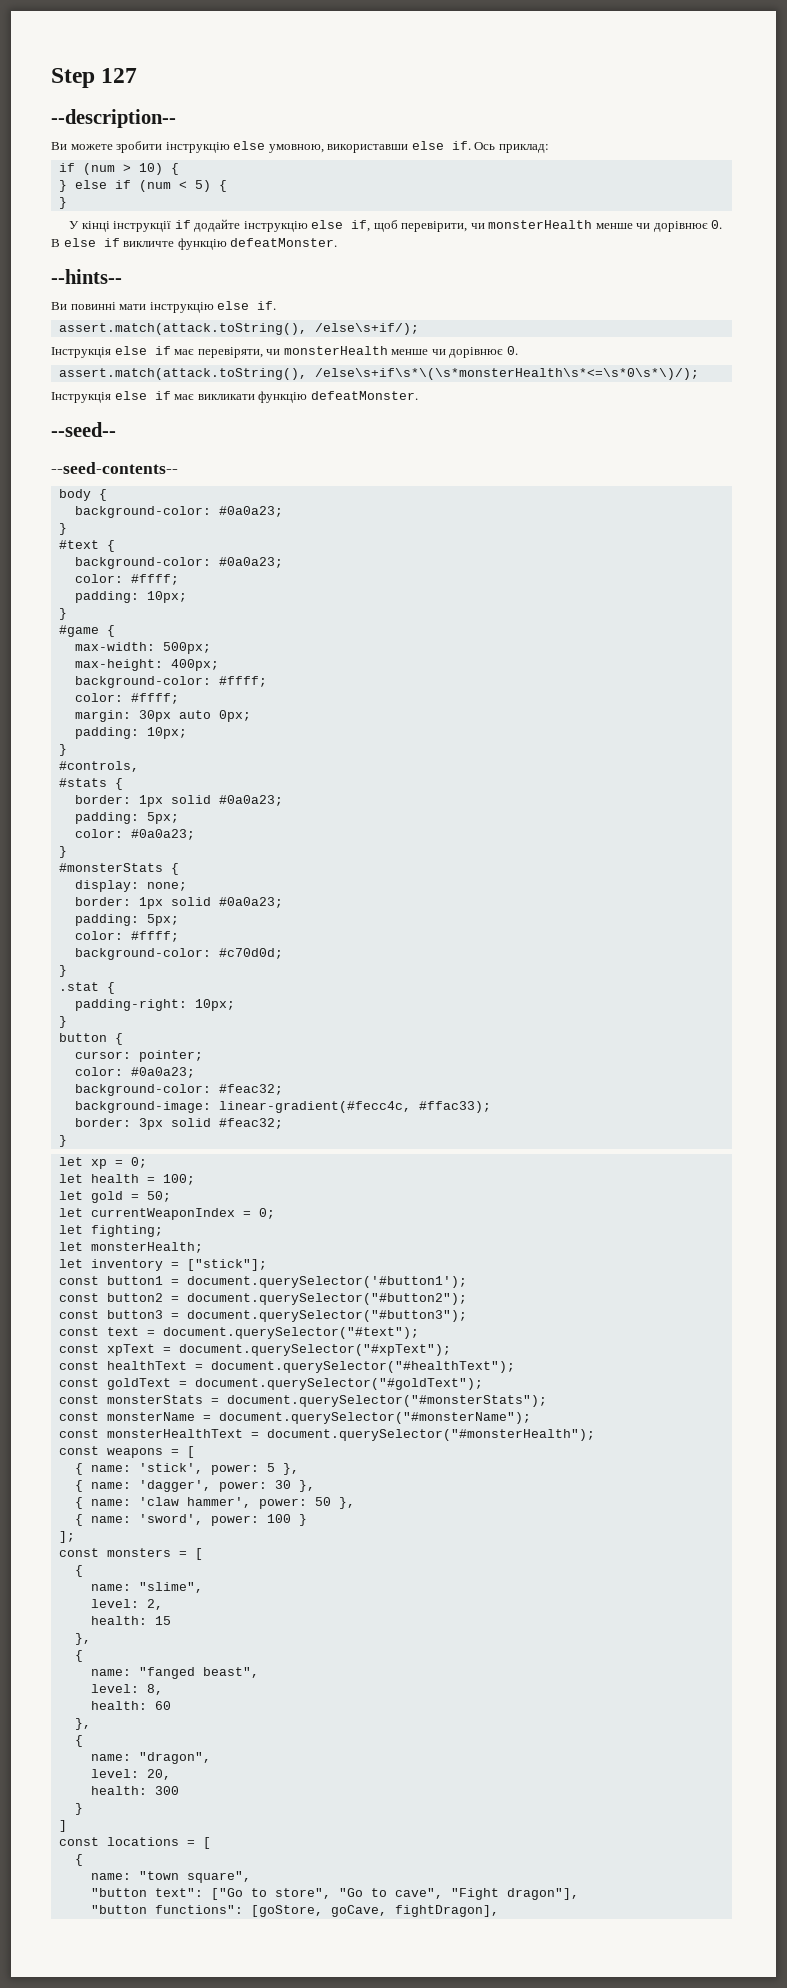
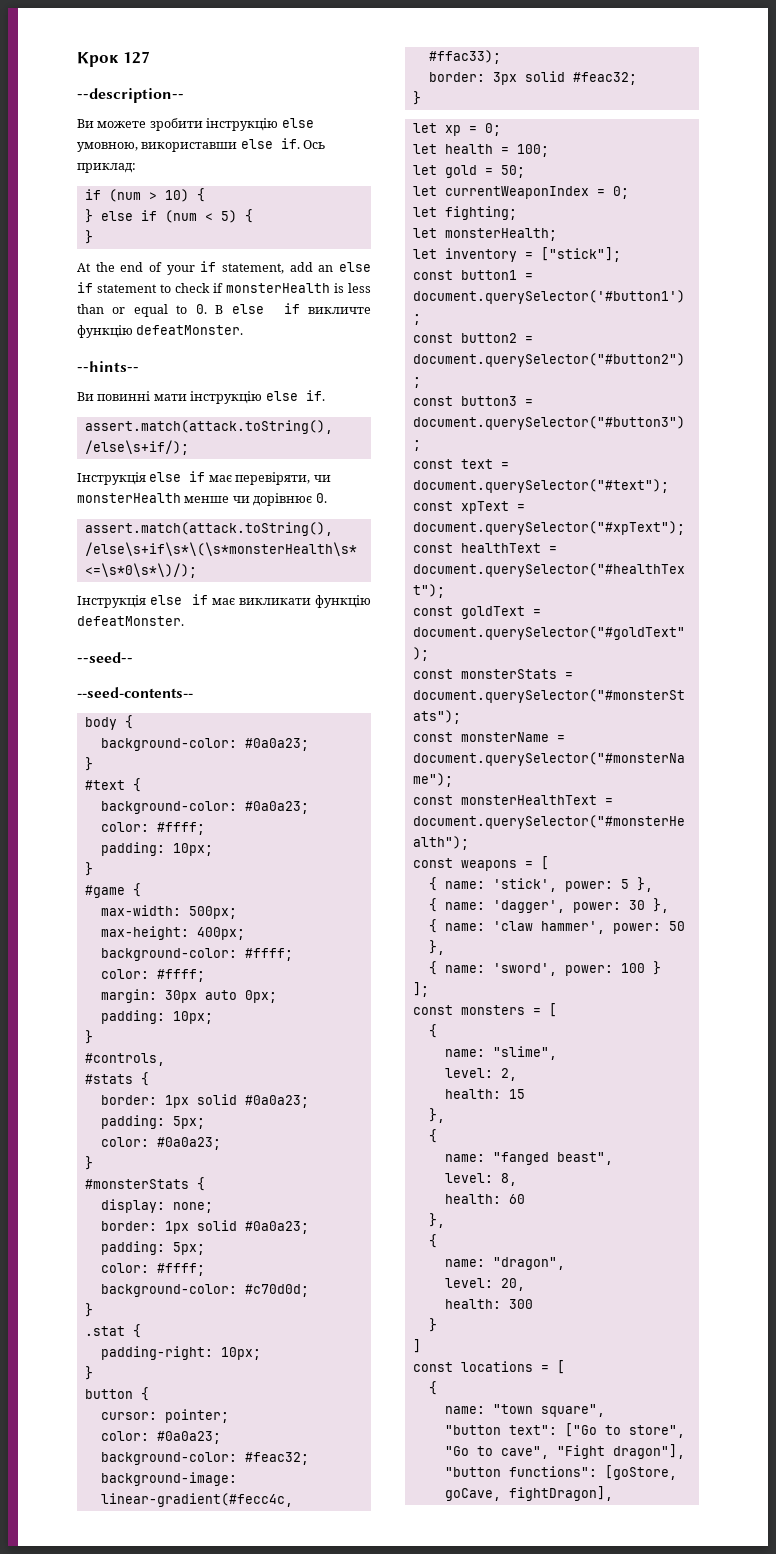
[51,68,95,88] Step -> [77,52,119,67] Крок
[69,219,708,232] У кінці інструкції if додайте інструкцію else if, щоб перевірити, чи monsterHealth менше чи дорівнює -> [77,261,371,275] [77,282,371,293] [77,304,188,317] At the end of your if statement, add an else if statement to check if monsterHealth is less than or equal to

